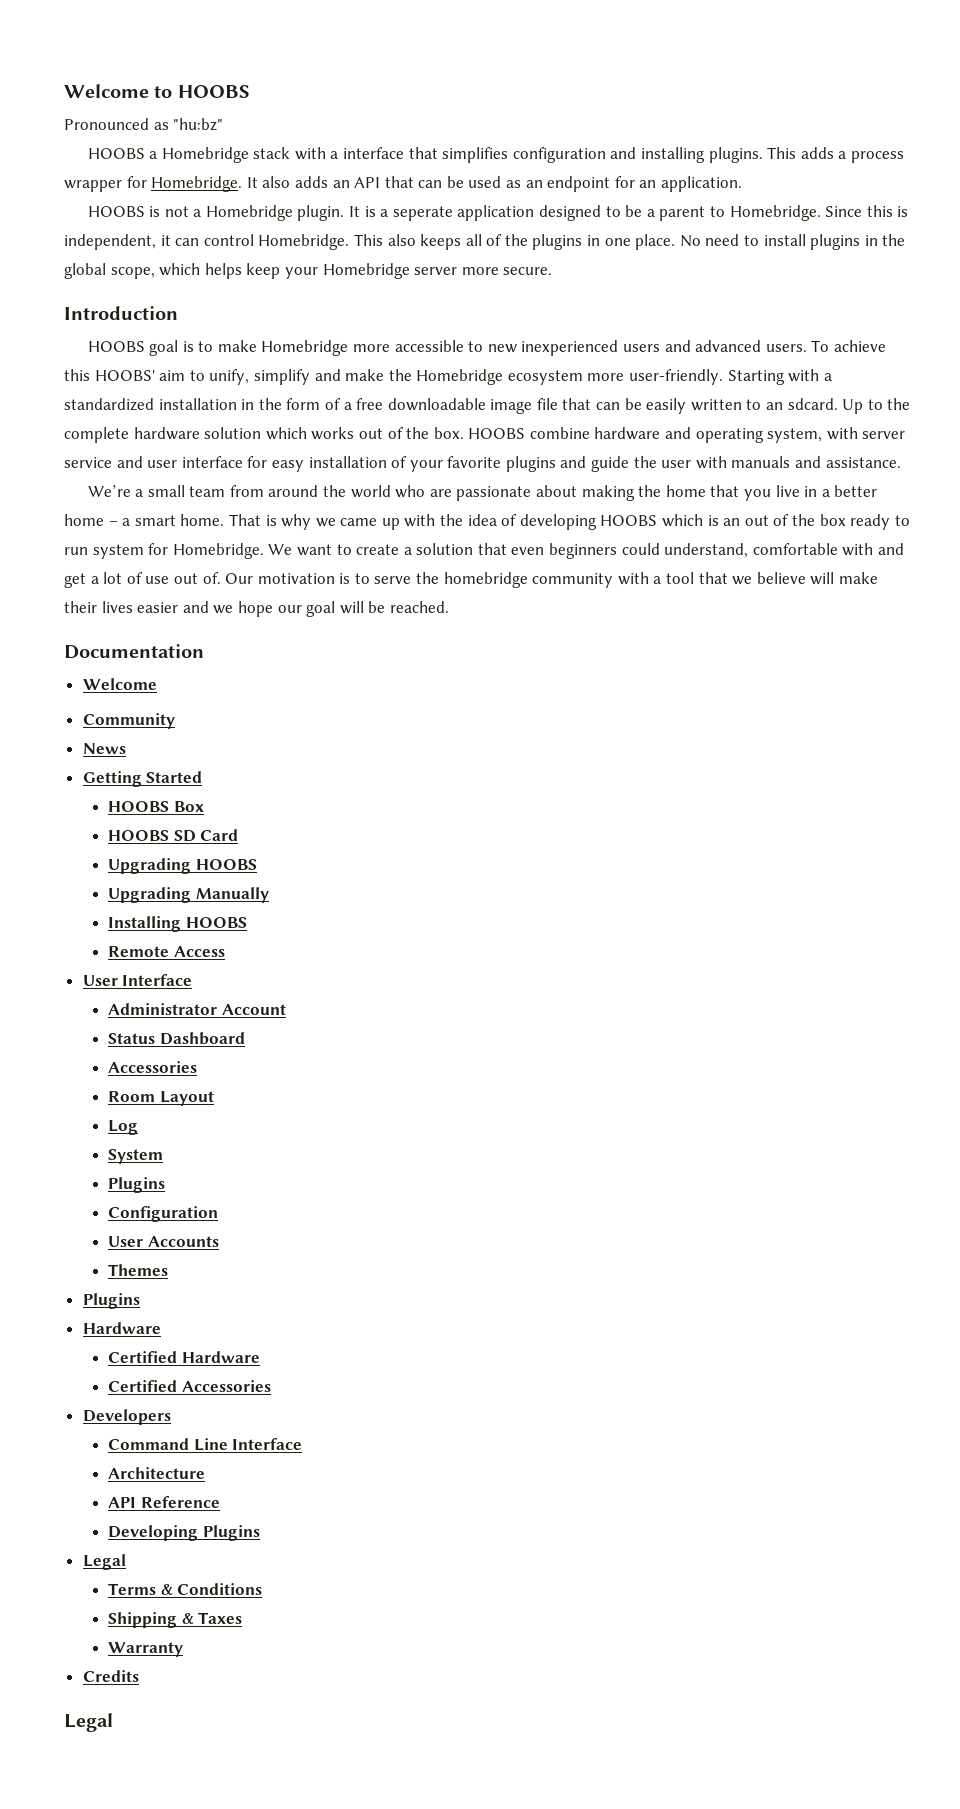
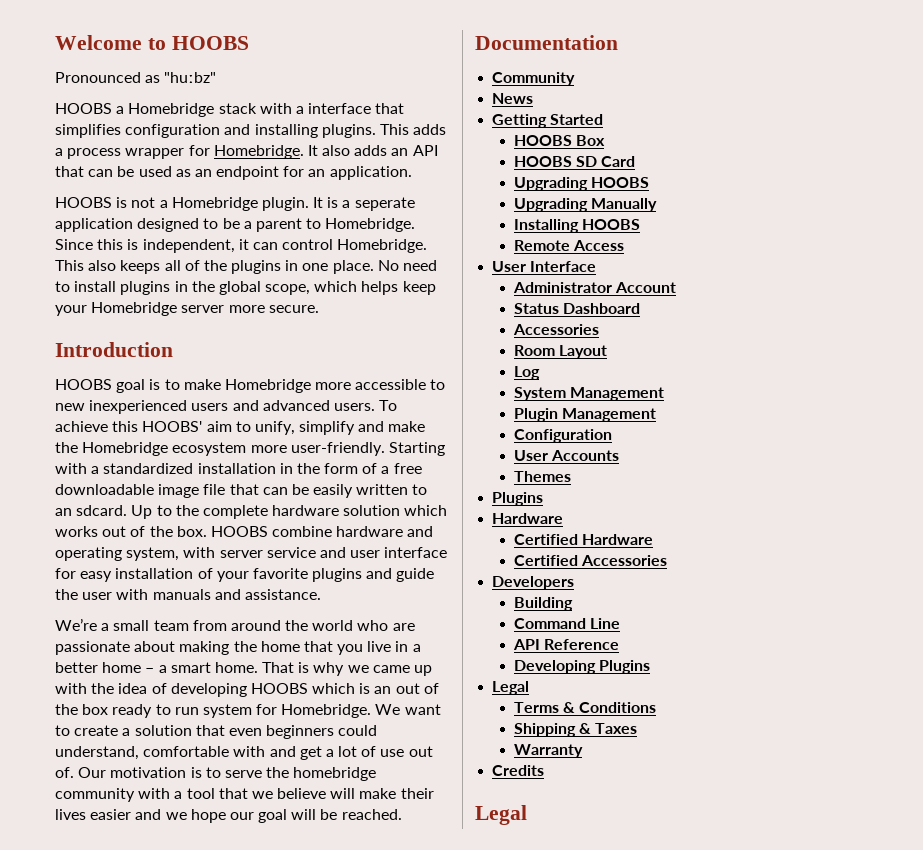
[82,678,157,690] // Welcome -> (618, 42) none
[108,1177,166,1193] // Plugins -> [570,387,665,401] [513,408,657,422] Management // Plugin Management
(171, 1417) none -> [513,597,573,611] // Building
[232,1438,303,1450] [108,1467,206,1479] Interface // Architecture -> (621, 623) none

